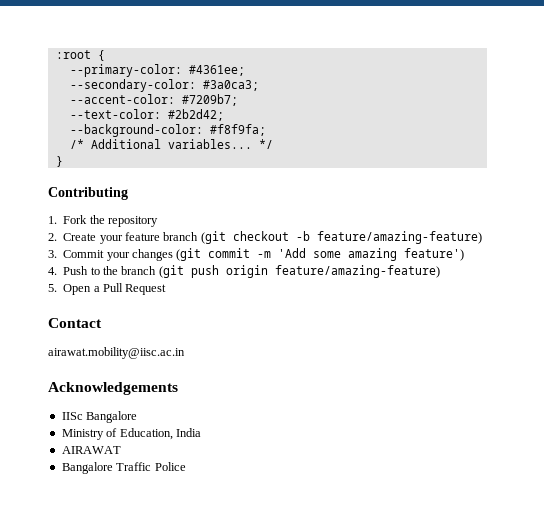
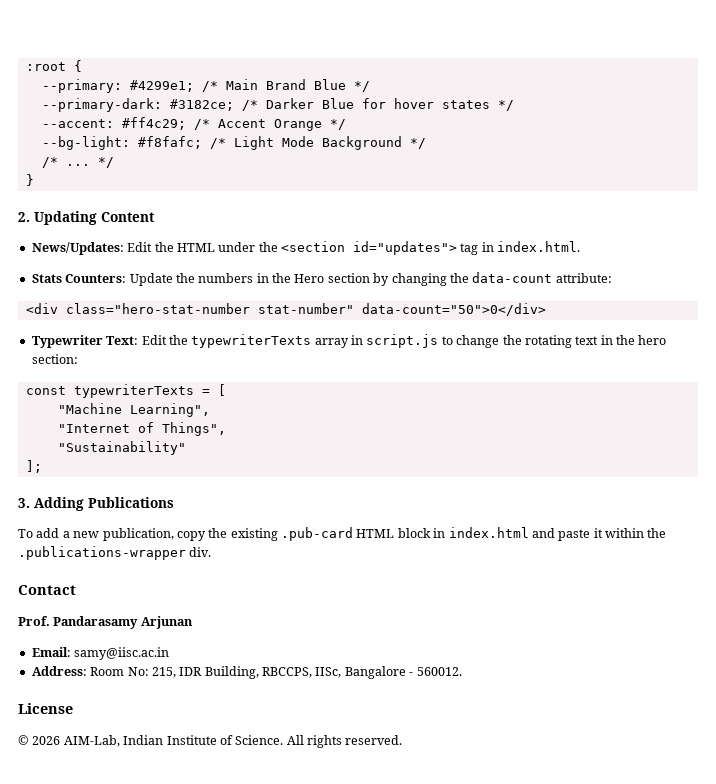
[69,64,245,77] [69,79,259,92] [69,94,238,106] [69,109,224,121] [69,124,266,137] [69,139,252,149] --primary-color: #4361ee; // --secondary-color: #3a0ca3; // --accent-color: #7209b7; // --text-color: #2b2d42; // --background-color: #f8f9fa; // /* Additional variables... -> [41,79,370,93] [41,98,514,112] [41,117,346,131] [41,136,426,150] [41,157,90,168] --primary: #4299e1; /* Main Brand Blue */ // --primary-dark: #3182ce; /* Darker Blue for hover states */ // --accent: #ff4c29; /* Accent Orange */ // --bg-light: #f8fafc; /* Light Mode Background */ // /* ...
[48,187,128,200] [48,215,158,227] [48,231,482,244] [48,248,465,261] [48,265,440,278] [48,283,167,295] [48,318,102,328] [48,347,185,359] [48,382,178,395] [61,411,138,423] [61,428,201,440] [61,446,121,454] [61,462,186,474] Contributing // 1. Fork the repository // 2. Create your feature branch (git checkout -b feature/amazing-feature) // 3. Commit your changes (git commit -m 'Add some amazing feature') // 4. Push to the branch (git push origin feature/amazing-feature) // 5. Open a Pull Request // Contact // airawat.mobility@iisc.ac.in // Acknowledgements // IISc Bangalore // Ministry of Education, India // AIRAWAT // Bangalore Traffic Police -> [18,211,155,225] [31,241,581,255] [31,272,612,286] [25,303,546,316] [31,334,667,348] [31,354,78,364] [25,384,226,398] [57,403,210,417] [57,422,226,436] [57,441,186,455] [25,460,42,473] [18,497,174,511] [18,527,667,541] [18,546,212,560] [18,585,76,595] [18,616,193,629] [31,647,170,660] [31,666,462,679] [18,703,73,714] [18,735,403,748] 2. Updating Content // News/Updates: Edit the HTML under the <section id="updates"> tag in index.html. // Stats Counters: Update the numbers in the Hero section by changing the data-count attribute: // <div class="hero-stat-number stat-number" data-count="50">0</div> // Typewriter Text: Edit the typewriterTexts array in script.js to change the rotating text in the hero section: // const typewriterTexts = [ // "Machine Learning", // "Internet of Things", // "Sustainability" // ]; // 3. Adding Publications // To add a new publication, copy the existing .pub-card HTML block in index.html and paste it within the .publications-wrapper div. // Contact // Prof. Pandarasamy Arjunan // Email: samy@iisc.ac.in // Address: Room No: 215, IDR Building, RBCCPS, IISc, Bangalore - 560012. // License // © 2026 AIM-Lab, Indian Institute of Science. All rights reserved.

